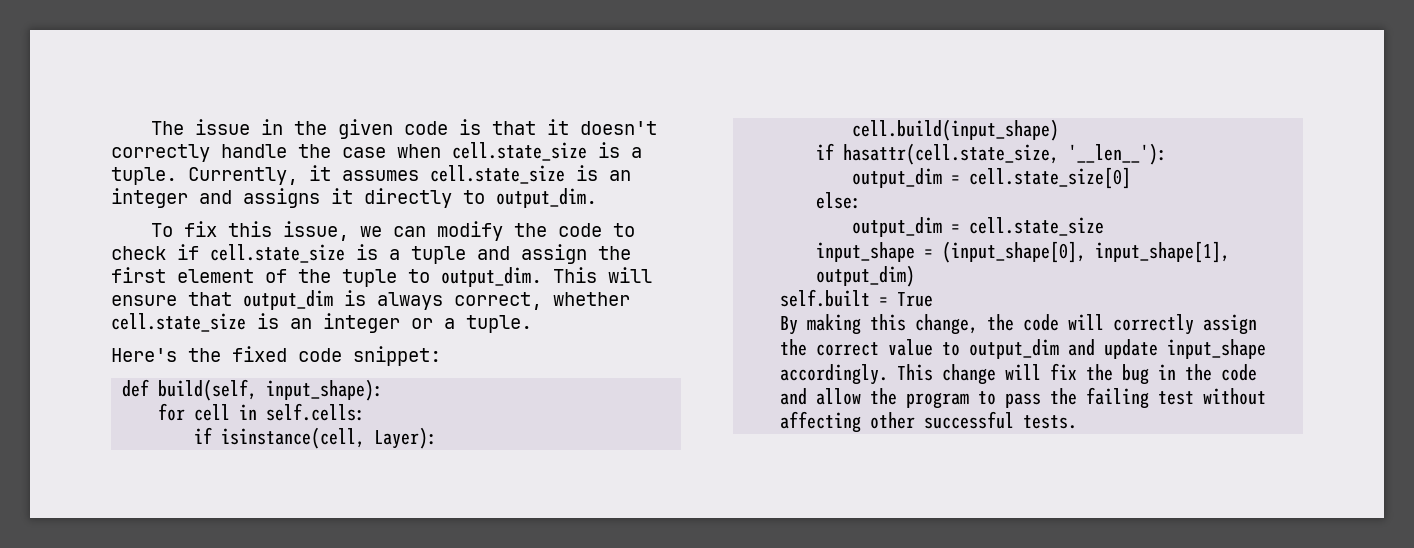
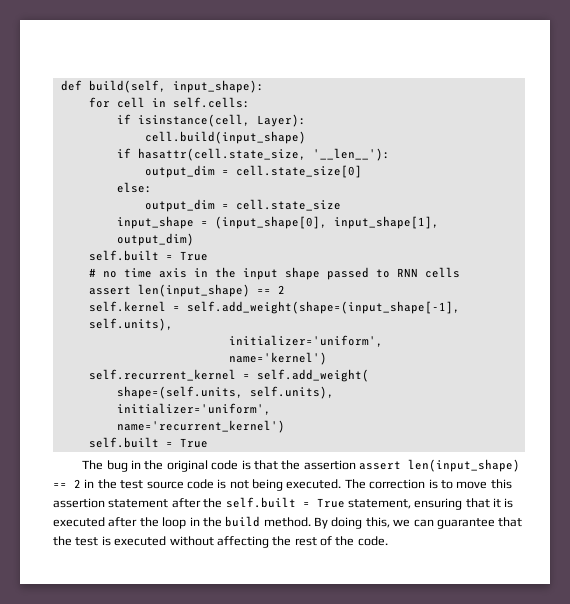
[151,119,658,139] [111,142,642,162] [111,165,631,185] [111,188,597,208] [151,221,636,241] [111,244,631,264] [111,267,652,287] [111,290,630,310] [111,313,532,333] [111,346,441,366] The issue in the given code is that it doesn't correctly handle the case when cell.state_size is a tuple. Currently, it assumes cell.state_size is an integer and assigns it directly to output_dim. // To fix this issue, we can modify the code to check if cell.state_size is a tuple and assign the first element of the tuple to output_dim. This will ensure that output_dim is always correct, whether cell.state_size is an integer or a tuple. // Here's the fixed code snippet: // -> (60, 85) none
[780,314,1258,335] [780,339,1267,359] [780,363,1258,385] [780,387,1267,409] [780,411,1078,433] By making this change, the code will correctly assign the correct value to output_dim and update input_shape accordingly. This change will fix the bug in the code and allow the program to pass the failing test without affecting other successful tests. -> [88,267,460,280] [88,284,285,297] [88,301,460,314] [88,318,173,331] [228,335,383,347] [228,352,327,365] [88,369,369,382] [116,386,334,399] [116,403,271,415] [116,420,285,433] [88,437,208,448] [82,459,521,472] [53,479,512,491] [53,497,514,510] [53,516,523,529] [53,536,388,548] # no time axis in the input shape passed to RNN cells // assert len(input_shape) == 2 // self.kernel = self.add_weight(shape=(input_shape[-1], self.units), // initializer='uniform', // name='kernel') // self.recurrent_kernel = self.add_weight( // shape=(self.units, self.units), // initializer='uniform', // name='recurrent_kernel') // self.built = True // The bug in the original code is that the assertion assert len(input_shape) == 2 in the test source code is not being executed. The correction is to move this assertion statement after the self.built = True statement, ensuring that it is executed after the loop in the build method. By doing this, we can guarantee that the test is executed without affecting the rest of the code.

